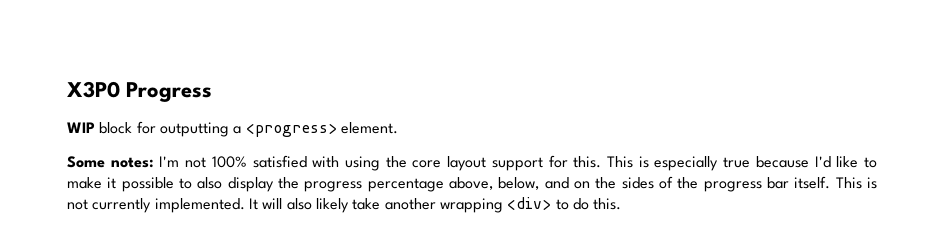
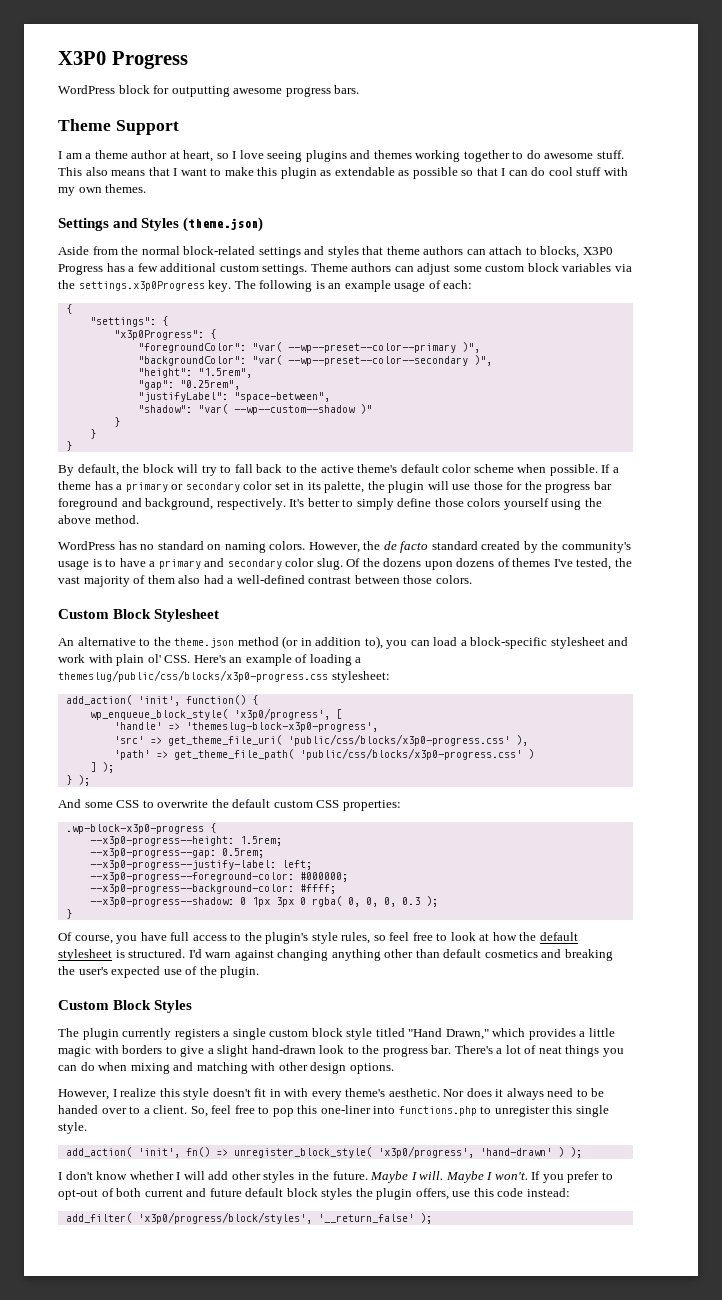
[67,122,95,133] WIP -> [58,85,115,94] WordPress
[233,122,398,137] [67,155,877,171] [67,176,878,192] [67,197,622,213] a <progress> element. // Some notes: I'm not 100% satisfied with using the core layout support for this. This is especially true because I'd like to make it possible to also display the progress percentage above, below, and on the sides of the progress bar itself. This is not currently implemented. It will also likely take another wrapping <div> to do this. -> [233,85,360,97] [58,119,179,135] [58,150,624,162] [58,167,628,179] [58,184,147,196] [58,217,264,232] [58,246,613,258] [58,263,632,275] [58,280,473,292] [65,304,72,314] [89,316,168,327] [113,329,216,340] [137,342,480,353] [137,355,492,366] [137,368,252,378] [137,380,240,390] [137,392,330,402] [137,404,372,415] [113,417,120,427] [89,429,96,439] [65,441,72,451] [58,464,619,476] [58,481,612,493] [58,498,602,510] [58,515,139,524] [58,541,631,553] [58,558,632,570] [58,575,472,587] [58,609,220,622] [58,636,629,649] [58,654,362,666] [58,670,390,683] [65,695,258,706] [89,708,342,720] [113,722,378,732] [113,734,528,746] [113,748,534,760] [89,762,114,773] [65,775,90,786] [58,799,401,811] [65,823,216,834] [89,836,282,846] [89,848,264,858] [89,860,312,870] [89,872,348,882] [89,884,336,894] [89,896,438,907] [65,909,72,919] [58,932,578,944] [58,949,613,961] [58,966,260,978] [58,1000,193,1013] [58,1028,615,1040] [58,1045,624,1057] [58,1062,394,1074] [58,1088,605,1100] [58,1105,609,1117] [58,1122,87,1134] [65,1146,582,1158] [58,1171,613,1183] [58,1188,570,1200] [65,1212,432,1224] awesome progress bars. // Theme Support // I am a theme author at heart, so I love seeing plugins and themes working together to do awesome stuff. This also means that I want to make this plugin as extendable as possible so that I can do cool stuff with my own themes. // Settings and Styles (theme.json) // Aside from the normal block-related settings and styles that theme authors can attach to blocks, X3P0 Progress has a few additional custom settings. Theme authors can adjust some custom block variables via the settings.x3p0Progress key. The following is an example usage of each: // { // "settings": { // "x3p0Progress": { // "foregroundColor": "var( --wp--preset--color--primary )", // "backgroundColor": "var( --wp--preset--color--secondary )", // "height": "1.5rem", // "gap": "0.25rem", // "justifyLabel": "space-between", // "shadow": "var( --wp--custom--shadow )" // } // } // } // By default, the block will try to fall back to the active theme's default color scheme when possible. If a theme has a primary or secondary color set in its palette, the plugin will use those for the progress bar foreground and background, respectively. It's better to simply define those colors yourself using the above method. // WordPress has no standard on naming colors. However, the de facto standard created by the community's usage is to have a primary and secondary color slug. Of the dozens upon dozens of themes I've tested, the vast majority of them also had a well-defined contrast between those colors. // Custom Block Stylesheet // An alternative to the theme.json method (or in addition to), you can load a block-specific stylesheet and work with plain ol' CSS. Here's an example of loading a themeslug/public/css/blocks/x3p0-progress.css stylesheet: // add_action( 'init', function() { // wp_enqueue_block_style( 'x3p0/progress', [ // 'handle' => 'themeslug-block-x3p0-progress', // 'src' => get_theme_file_uri( 'public/css/blocks/x3p0-progress.css' ), // 'path' => get_theme_file_path( 'public/css/blocks/x3p0-progress.css' ) // ] ); // } ); // And some CSS to overwrite the default custom CSS properties: // .wp-block-x3p0-progress { // --x3p0-progress--height: 1.5rem; // --x3p0-progress--gap: 0.5rem; // --x3p0-progress--justify-label: left; // --x3p0-progress--foreground-color: #000000; // --x3p0-progress--background-color: #ffff; // --x3p0-progress--shadow: 0 1px 3px 0 rgba( 0, 0, 0, 0.3 ); // } // Of course, you have full access to the plugin's style rules, so feel free to look at how the default stylesheet is structured. I'd warn against changing anything other than default cosmetics and breaking the user's expected use of the plugin. // Custom Block Styles // The plugin currently registers a single custom block style titled "Hand Drawn," which provides a little magic with borders to give a slight hand-drawn look to the progress bar. There's a lot of neat things you can do when mixing and matching with other design options. // However, I realize this style doesn't fit in with every theme's aesthetic. Nor does it always need to be handed over to a client. So, feel free to pop this one-liner into functions.php to unregister this single style. // add_action( 'init', fn() => unregister_block_style( 'x3p0/progress', 'hand-drawn' ) ); // I don't know whether I will add other styles in the future. Maybe I will. Maybe I won't. If you prefer to opt-out of both current and future default block styles the plugin offers, use this code instead: // add_filter( 'x3p0/progress/block/styles', '__return_false' );

